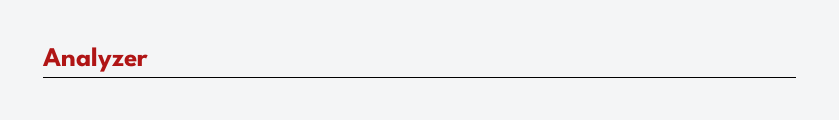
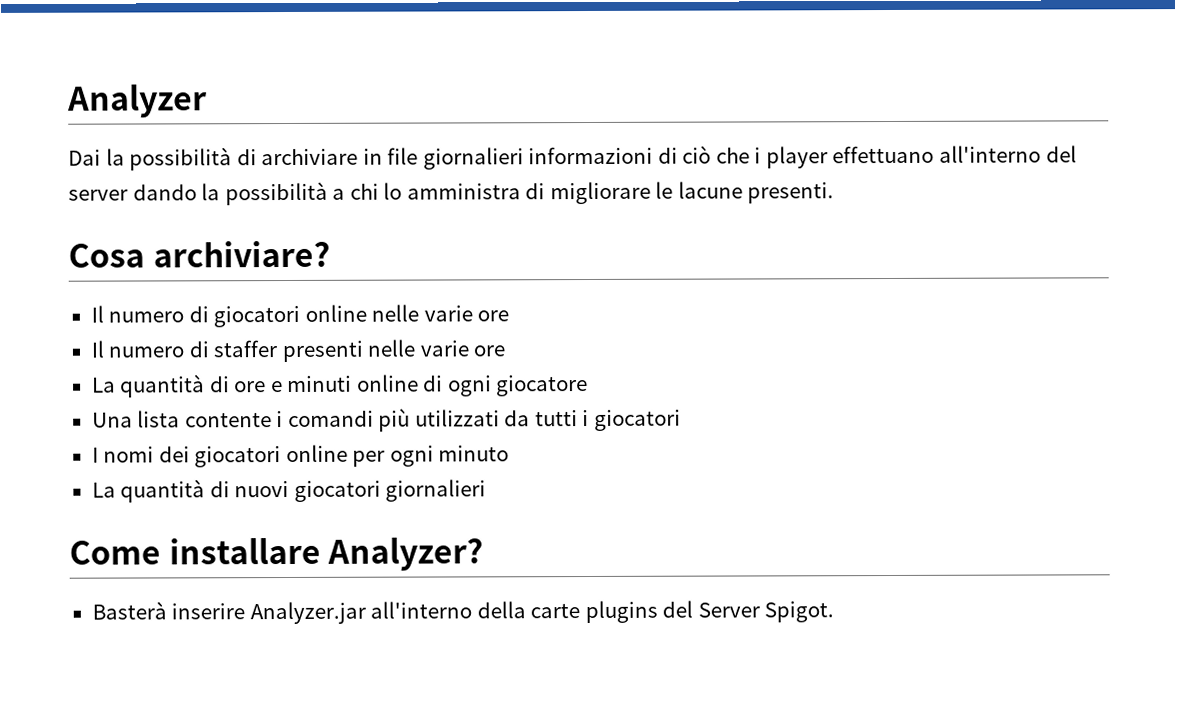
(148, 59) none -> [68,145,1077,171] [68,181,835,206] [68,240,330,268] [90,304,510,328] [90,339,506,363] [91,374,589,398] [91,408,681,432] [91,444,510,468] [91,479,487,503] [69,537,484,571] [91,600,835,625] // Dai la possibilità di archiviare in file giornalieri informazioni di ciò che i player effettuano all'interno del server dando la possibilità a chi lo amministra di migliorare le lacune presenti. // Cosa archiviare? // Il numero di giocatori online nelle varie ore // Il numero di staffer presenti nelle varie ore // La quantità di ore e minuti online di ogni giocatore // Una lista contente i comandi più utilizzati da tutti i giocatori // I nomi dei giocatori online per ogni minuto // La quantità di nuovi giocatori giornalieri // Come installare Analyzer? // Basterà inserire Analyzer.jar all'interno della carte plugins del Server Spigot.

